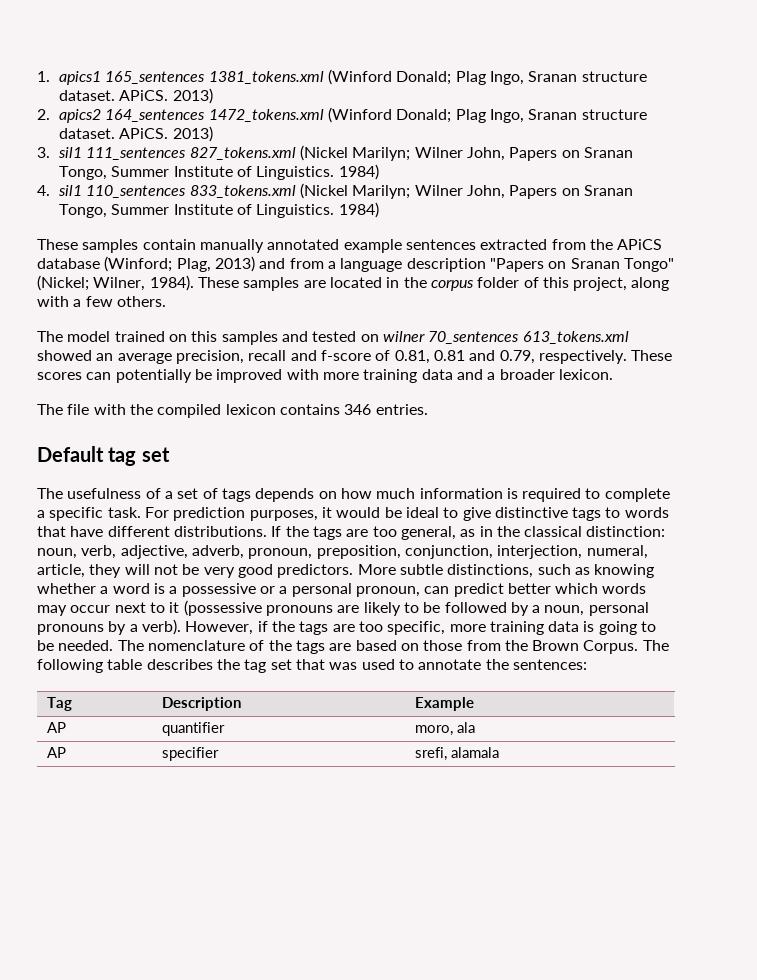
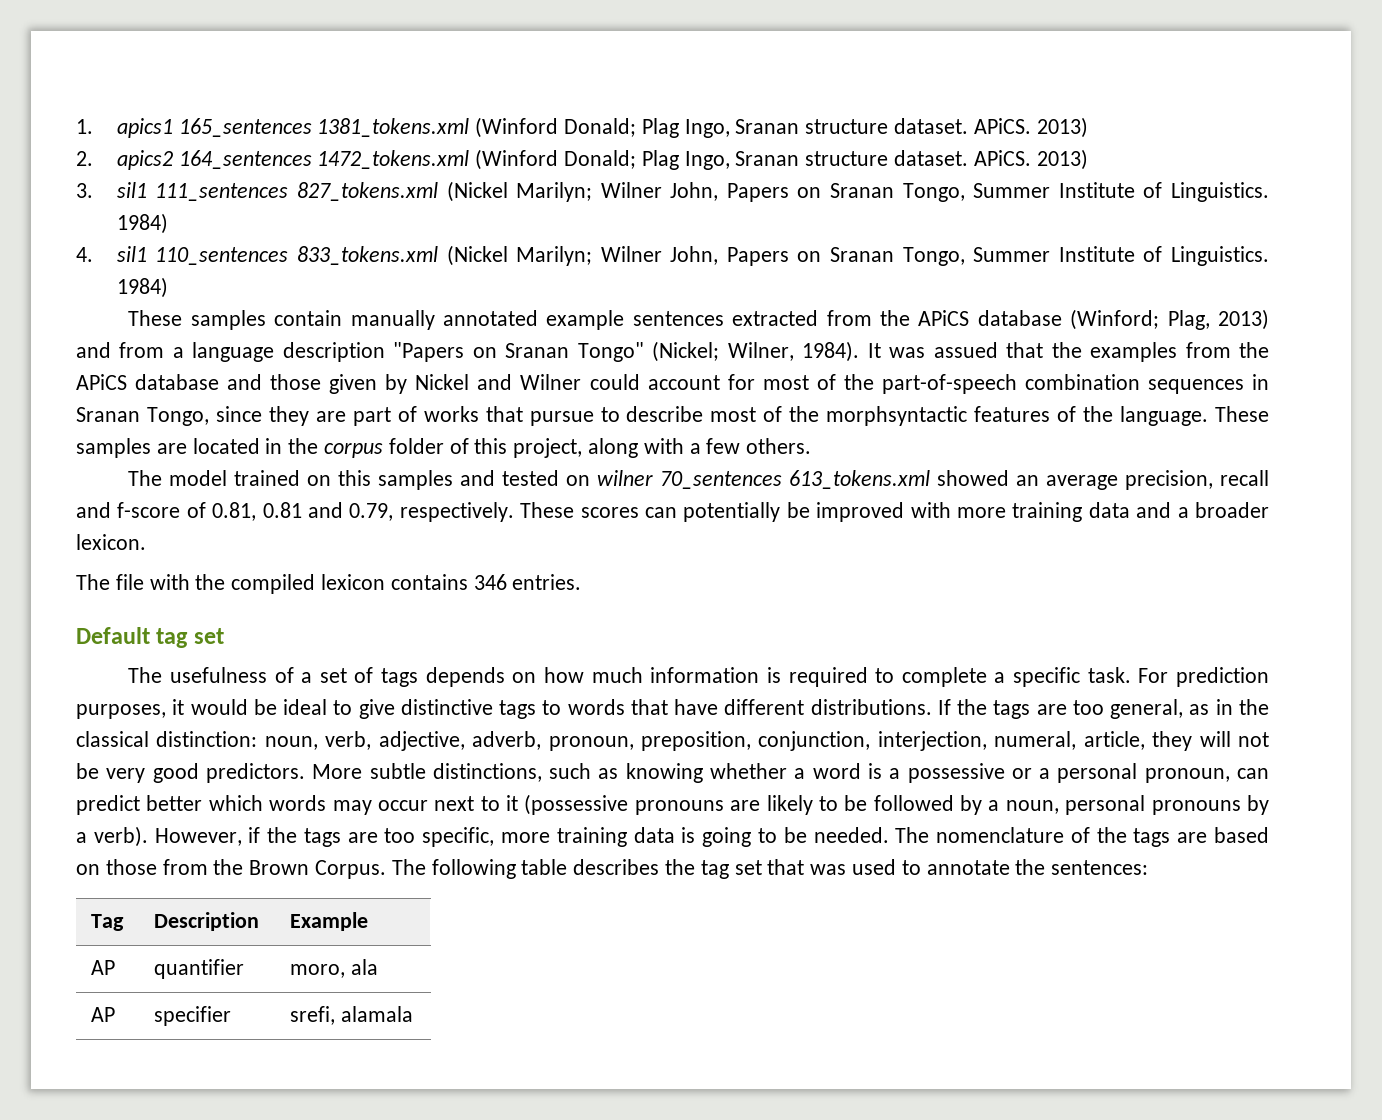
(194, 283) none -> [867,342,1269,362] [76,374,1269,394] [76,406,1209,426] It was assued that the examples from the APiCS database and those given by Nickel and Wilner could account for most of the part-of-speech combination sequences in Sranan Tongo, since they are part of works that pursue to describe most of the morphsyntactic features of the language.

